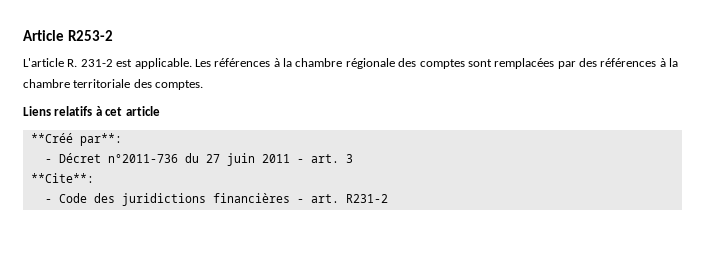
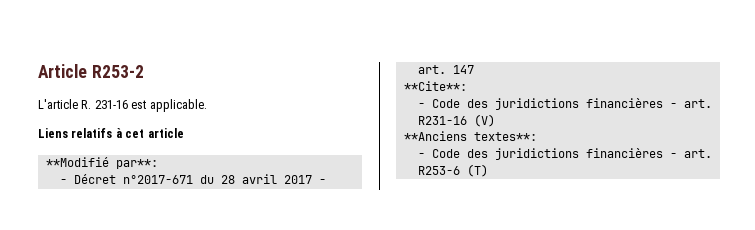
[80,59,113,67] 231-2 -> [94,100,128,109] 231-16
[194,58,679,69] [23,79,204,90] Les références à la chambre régionale des comptes sont remplacées par des références à la chambre territoriale des comptes. -> (207, 105) none
[30,133,73,143] **Créé -> [45,157,109,167] **Modifié
[107,153,353,166] n°2011-736 du 27 juin 2011 - art. 3 -> [122,174,326,184] [417,65,474,74] n°2017-671 du 28 avril 2017 - art. 147
[345,194,388,203] R231-2 -> [417,114,495,127] [403,131,537,141] [417,148,712,160] [417,164,488,177] R231-16 (V) // **Anciens textes**: // - Code des juridictions financières - art. R253-6 (T)

